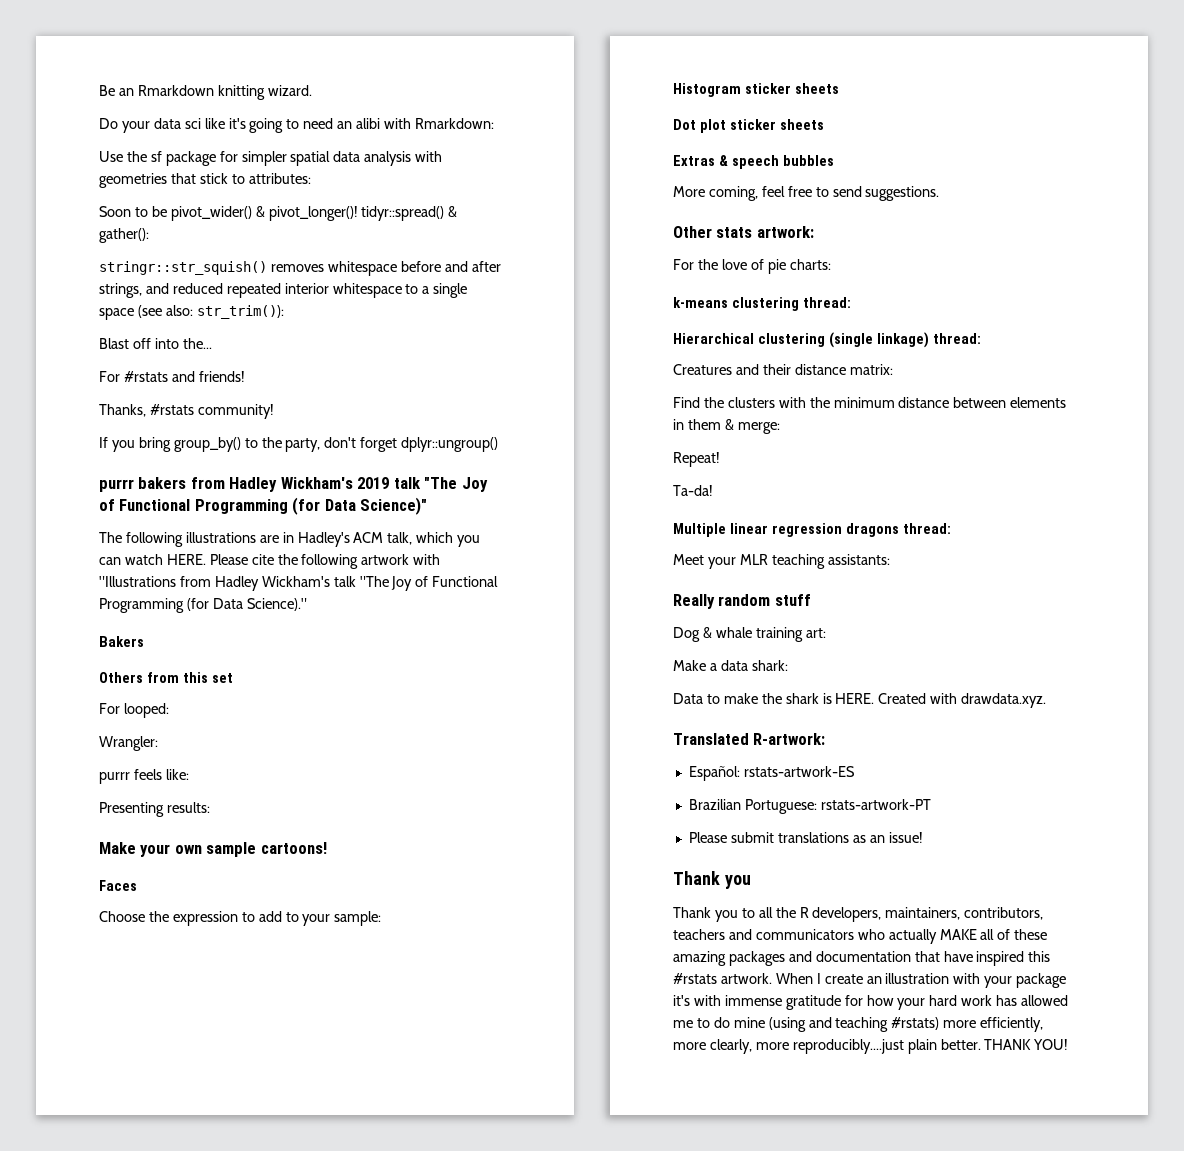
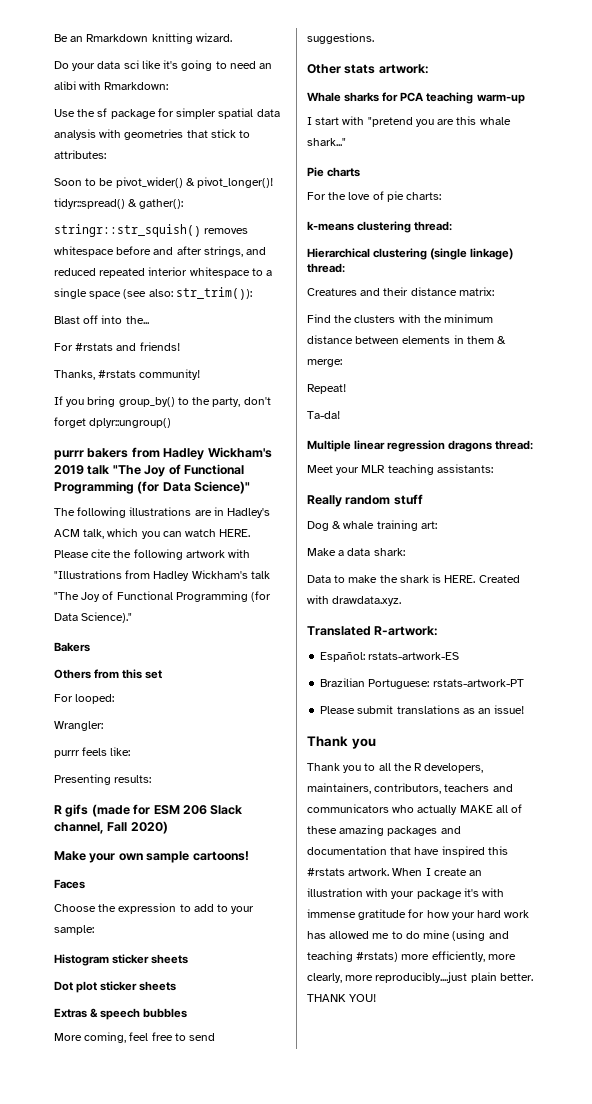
(210, 807) none -> [54,804,243,817] [54,821,168,834] // R gifs (made for ESM 206 Slack channel, Fall 2020)
(814, 232) none -> [307,92,525,104] [307,116,511,127] [307,138,346,146] [307,167,361,177] // Whale sharks for PCA teaching warm-up // I start with "pretend you are this whale shark..." // Pie charts

